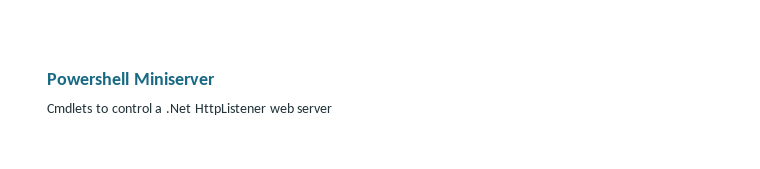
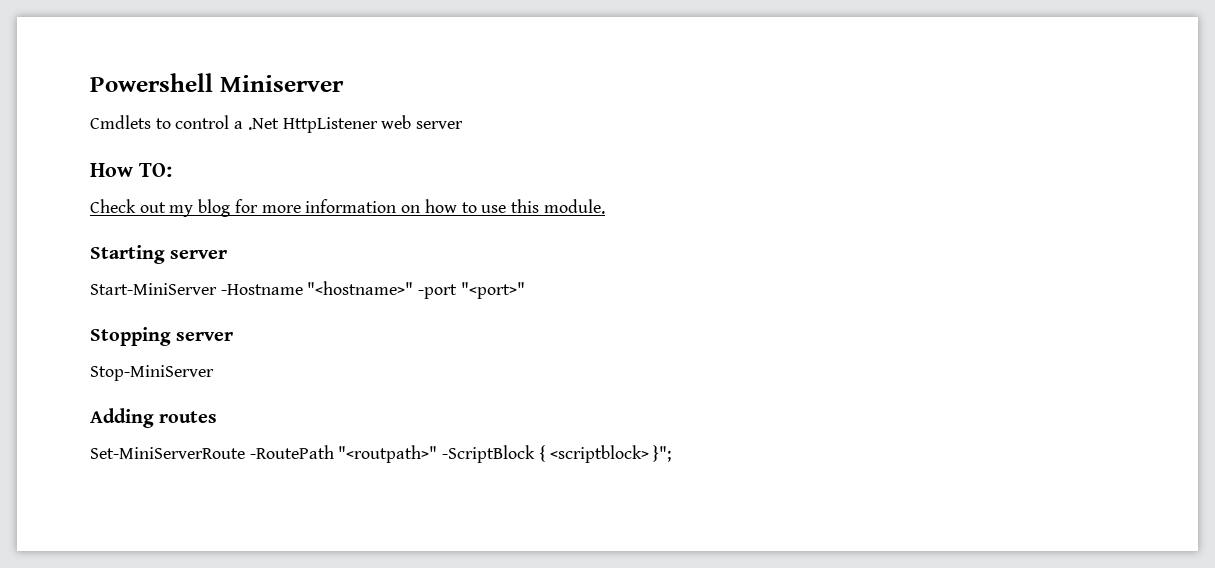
(333, 109) none -> [90,163,172,177] [90,199,605,217] [90,245,228,264] [90,281,525,299] [90,327,234,346] [90,365,214,381] [90,408,218,428] [90,445,672,463] // How TO: // Check out my blog for more information on how to use this module. // Starting server // Start-MiniServer -Hostname "<hostname>" -port "<port>" // Stopping server // Stop-MiniServer // Adding routes // Set-MiniServerRoute -RoutePath "<routpath>" -ScriptBlock { <scriptblock> }";

